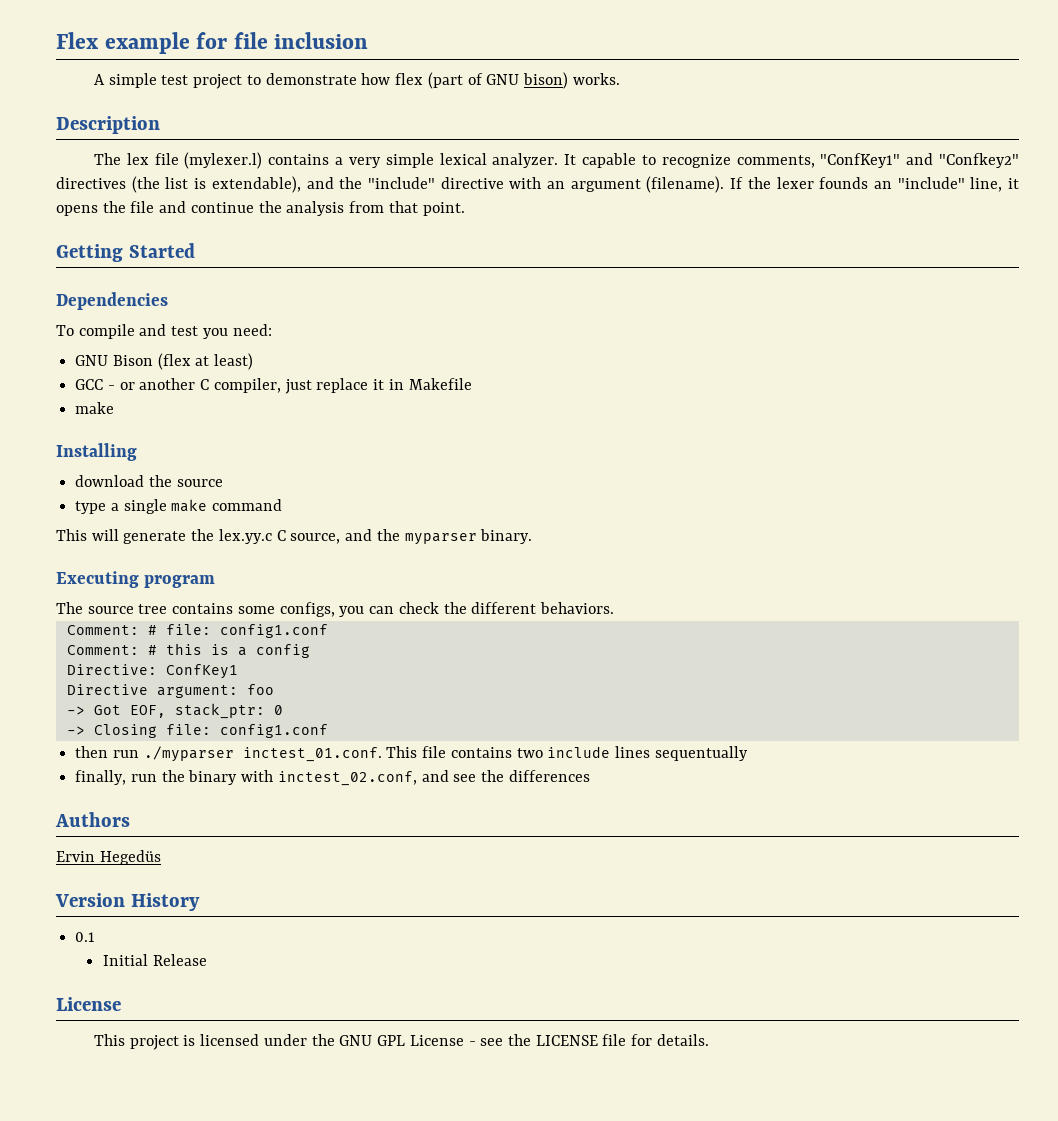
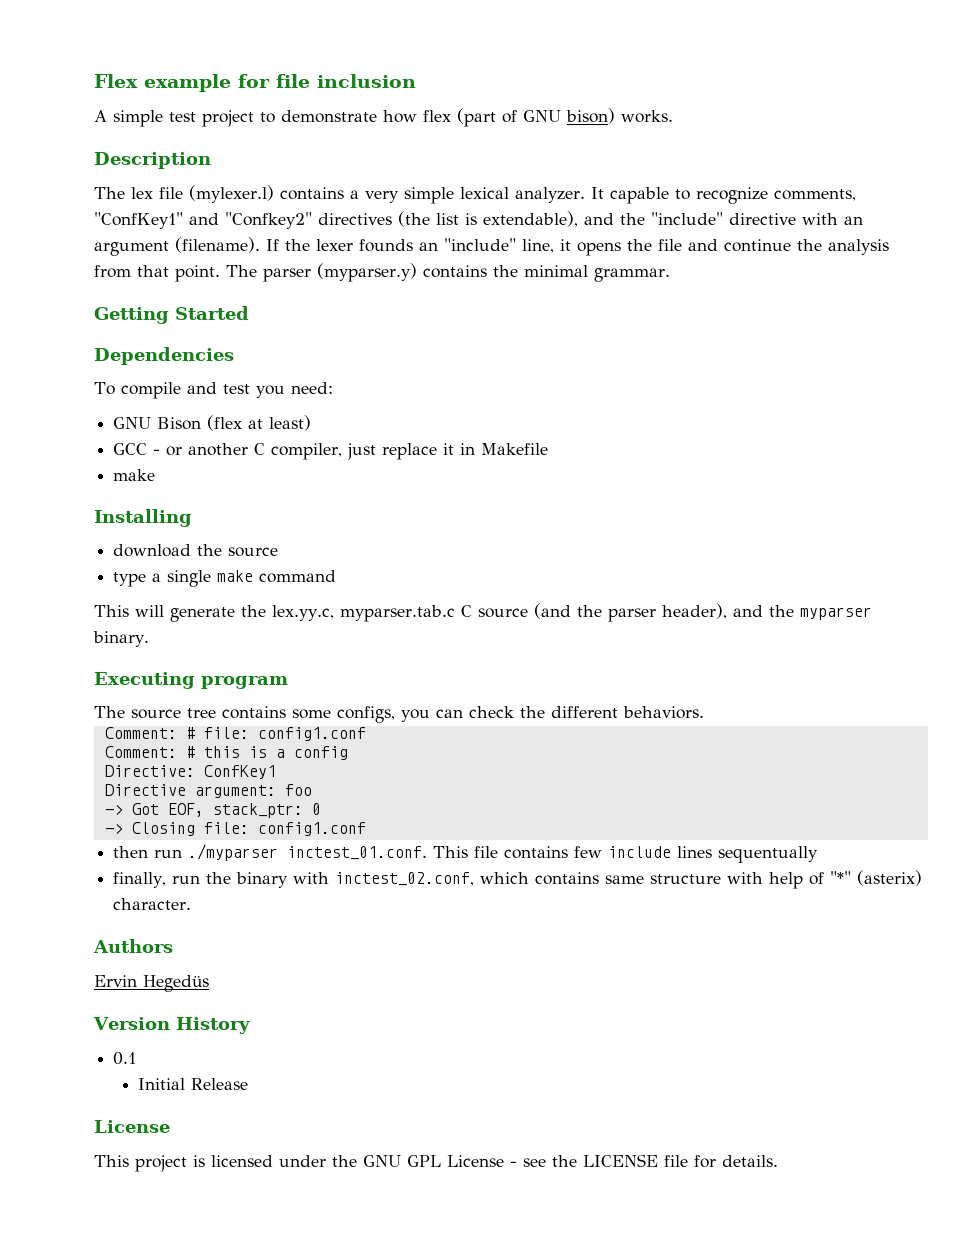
(465, 209) none -> [226,263,670,282] The parser (myparser.y) contains the minimal grammar.
[218,529,341,544] lex.yy.c C source, -> [272,603,727,622] lex.yy.c, myparser.tab.c C source (and the parser header),
[516,748,543,758] two -> [574,846,603,858] few
[421,770,590,782] and see the differences -> [480,870,923,889] [113,898,192,910] which contains same structure with help of "*" (asterix) character.

